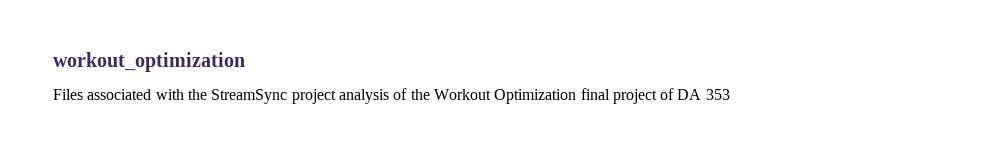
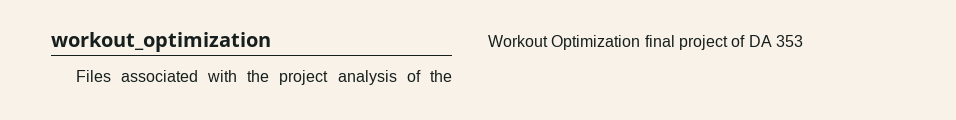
[211,89,288,104] StreamSync -> (270, 76) none

